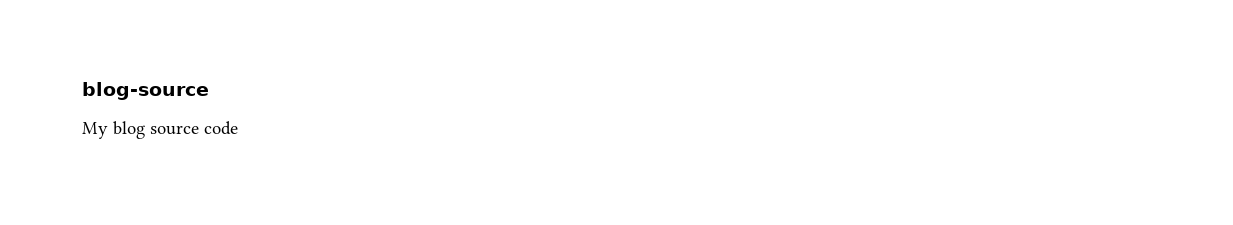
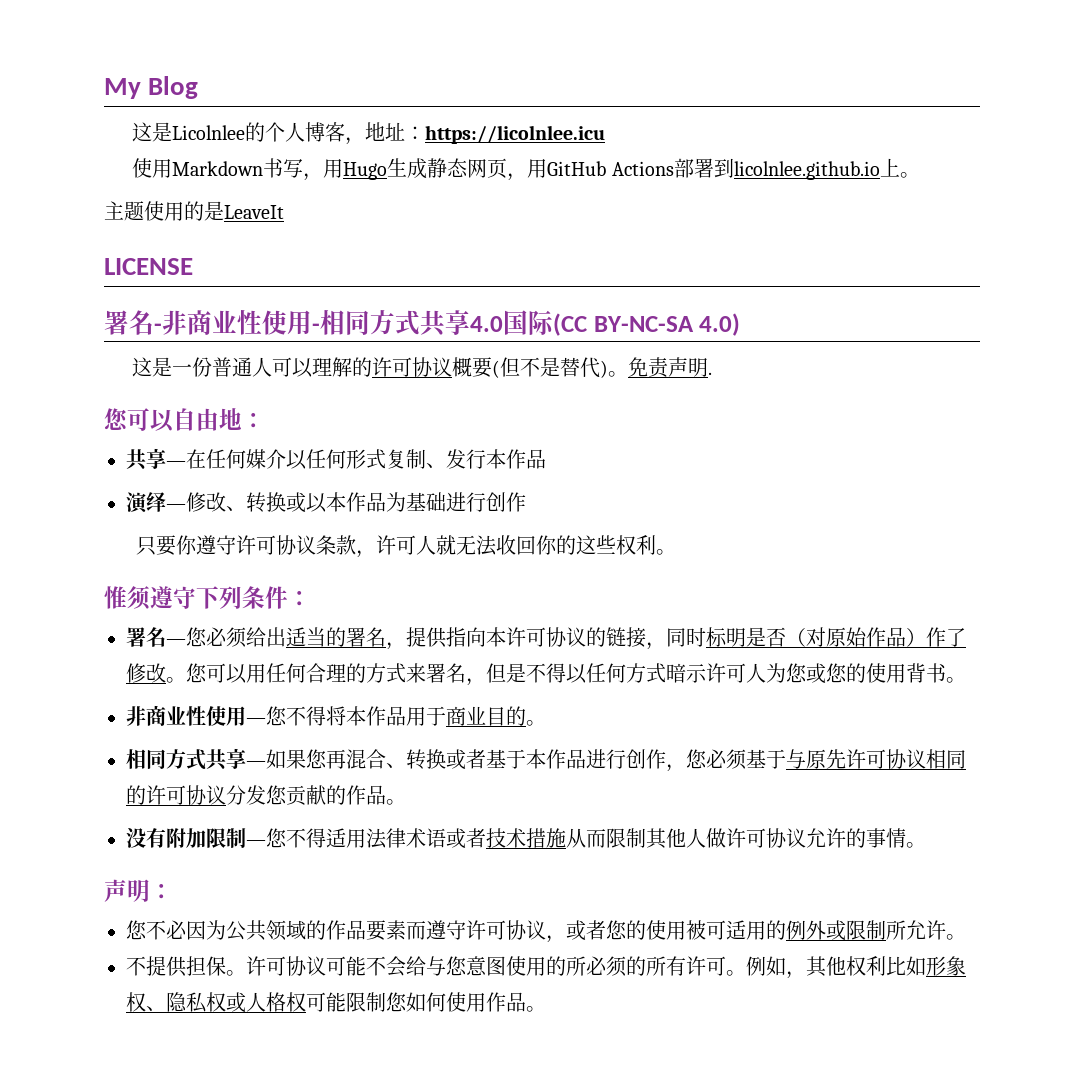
[82,82,209,100] [82,121,238,139] blog-source // My blog source code -> [104,76,199,99] [132,122,606,145] [132,158,920,181] [104,201,284,221] [104,258,193,275] [104,310,741,337] [132,357,713,378] [104,408,265,432] [126,448,546,470] [126,492,526,514] [136,535,677,558] [104,586,311,610] [126,627,966,650] [126,663,966,686] [126,705,546,726] [126,748,966,772] [126,785,406,806] [126,828,926,849] [104,879,173,902] [126,920,966,943] [126,956,966,979] [126,992,546,1013] My Blog // 这是Licolnlee的个人博客，地址：https://licolnlee.icu // 使用Markdown书写，用Hugo生成静态网页，用GitHub Actions部署到licolnlee.github.io上。 // 主题使用的是LeaveIt // LICENSE // 署名-非商业性使用-相同方式共享4.0国际(CC BY-NC-SA 4.0) // 这是一份普通人可以理解的许可协议概要(但不是替代)。免责声明. // 您可以自由地： // 共享—在任何媒介以任何形式复制、发行本作品 // 演绎—修改、转换或以本作品为基础进行创作 // 只要你遵守许可协议条款，许可人就无法收回你的这些权利。 // 惟须遵守下列条件： // 署名—您必须给出适当的署名，提供指向本许可协议的链接，同时标明是否（对原始作品）作了修改。您可以用任何合理的方式来署名，但是不得以任何方式暗示许可人为您或您的使用背书。 // 非商业性使用—您不得将本作品用于商业目的。 // 相同方式共享—如果您再混合、转换或者基于本作品进行创作，您必须基于与原先许可协议相同的许可协议分发您贡献的作品。 // 没有附加限制—您不得适用法律术语或者技术措施从而限制其他人做许可协议允许的事情。 // 声明： // 您不必因为公共领域的作品要素而遵守许可协议，或者您的使用被可适用的例外或限制所允许。 // 不提供担保。许可协议可能不会给与您意图使用的所必须的所有许可。例如，其他权利比如形象权、隐私权或人格权可能限制您如何使用作品。

